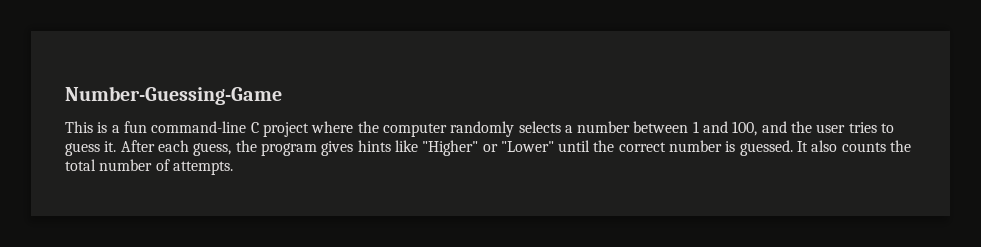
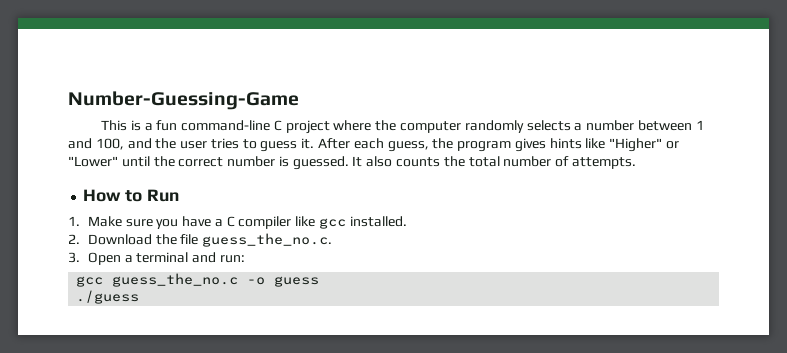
(233, 168) none -> [83,189,179,202] [68,216,407,229] [68,233,333,247] [68,252,245,265] [76,273,320,287] [76,290,140,304] // How to Run // 1. Make sure you have a C compiler like gcc installed. // 2. Download the file guess_the_no.c. // 3. Open a terminal and run: // gcc guess_the_no.c -o guess // ./guess

